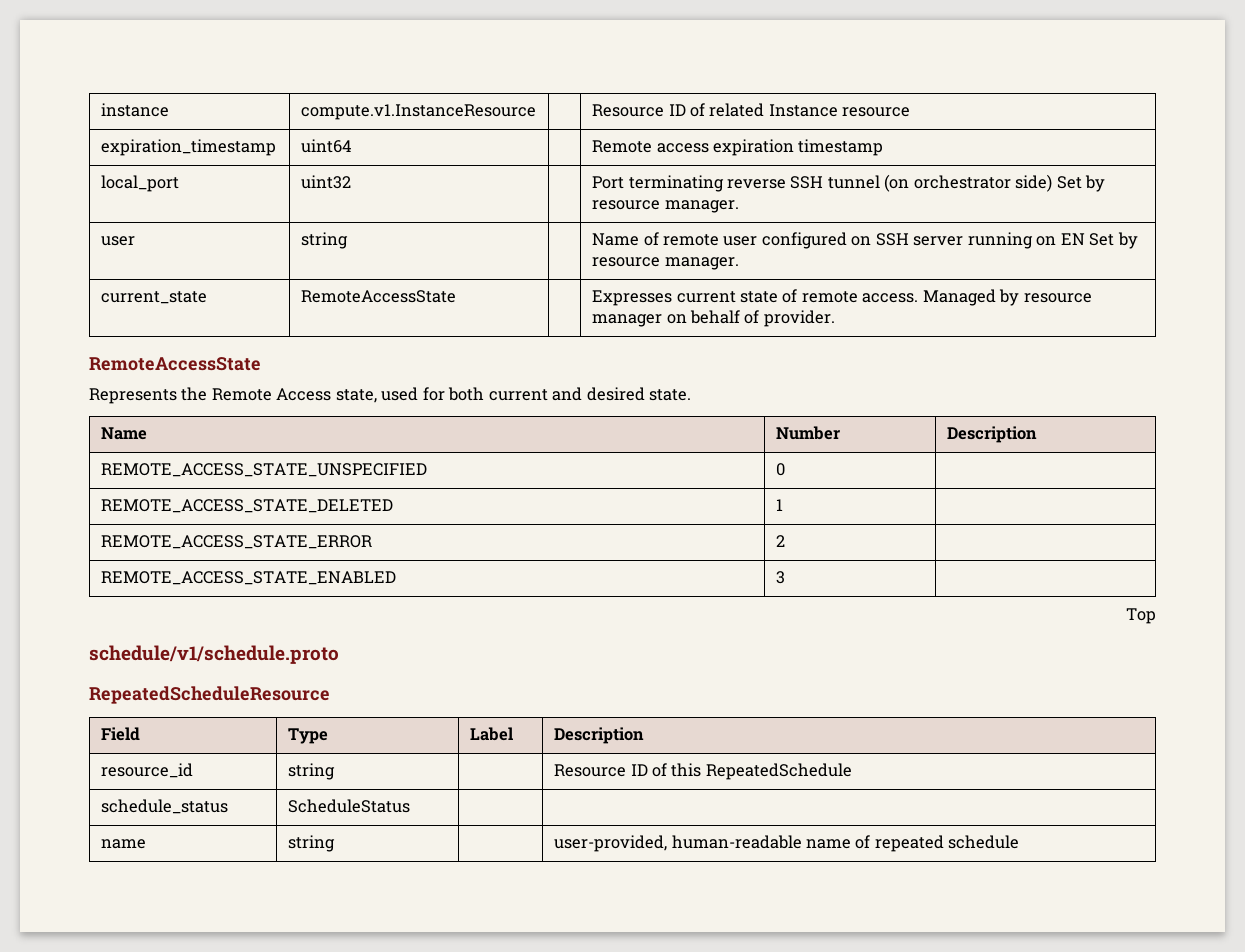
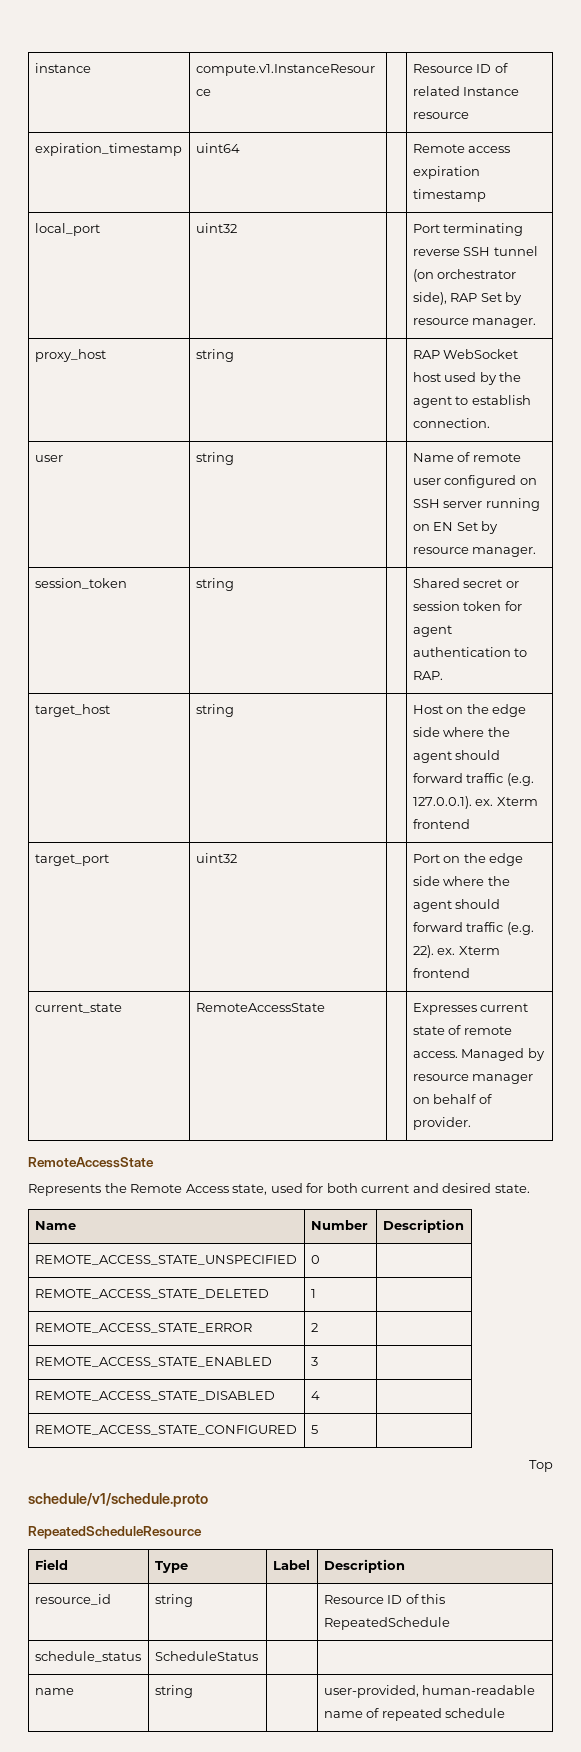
[1015,174,1106,192] [592,200,739,213] side) Set by resource manager. -> [412,292,523,305] [412,318,537,328] [34,349,106,362] [195,349,234,362] [412,349,519,359] [412,372,522,385] [412,395,531,408] [412,418,490,428] side), RAP Set by resource manager. // proxy_host | string | | RAP WebSocket host used by the agent to establish connection.
(739, 263) none -> [34,578,127,589] [195,578,234,591] [412,578,519,588] [412,601,522,611] [412,625,452,637] [412,647,528,657] [412,671,443,680] [34,704,110,717] [195,704,234,717] [412,704,527,717] [412,727,510,737] [412,750,501,763] [412,773,534,786] [412,796,538,809] [412,819,470,829] [34,854,109,866] [195,853,237,863] [412,853,524,866] [412,876,510,886] [412,899,501,912] [412,922,534,935] [412,945,500,958] [412,968,470,978] // session_token | string | | Shared secret or session token for agent authentication to RAP. // target_host | string | | Host on the edge side where the agent should forward traffic (e.g. 127.0.0.1). ex. Xterm frontend // target_port | uint32 | | Port on the edge side where the agent should forward traffic (e.g. 22). ex. Xterm frontend
(786, 577) none -> [34,1391,275,1401] [310,1391,320,1400] [34,1425,297,1435] [310,1425,318,1434] // REMOTE_ACCESS_STATE_DISABLED | 4 | // REMOTE_ACCESS_STATE_CONFIGURED | 5 |

